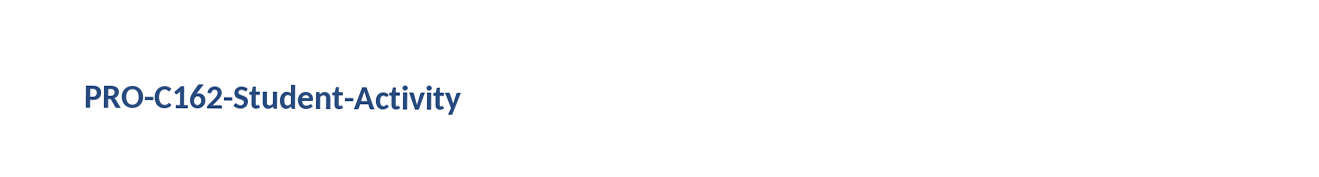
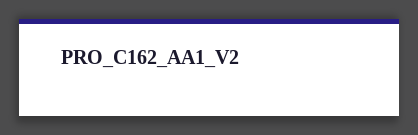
[83,83,462,115] PRO-C162-Student-Activity -> [61,50,239,68] PRO_C162_AA1_V2

